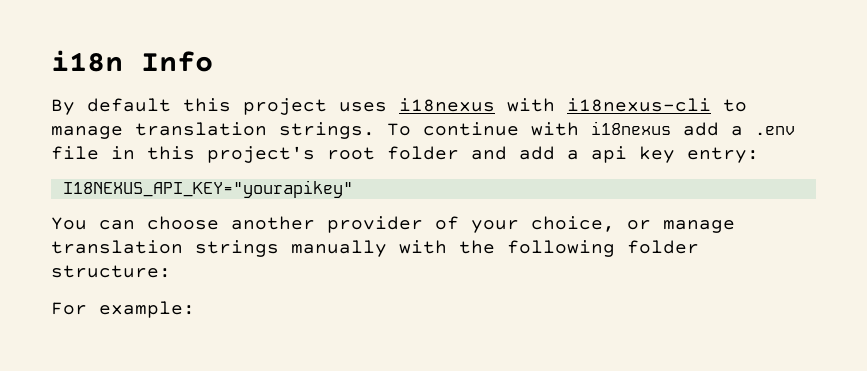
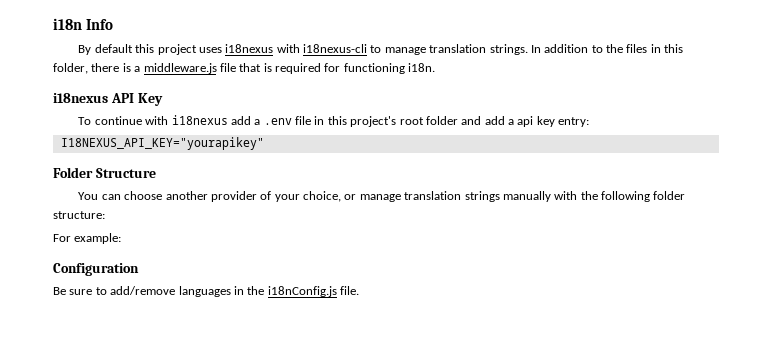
(375, 130) none -> [530,44,684,53] [53,63,436,74] [53,93,163,106] In addition to the files in this folder, there is a middleware.js file that is required for functioning i18n. // i18nexus API Key //
(353, 189) none -> [53,167,156,178] // Folder Structure
(195, 309) none -> [53,263,139,276] [53,286,359,297] // Configuration // Be sure to add/remove languages in the i18nConfig.js file.

